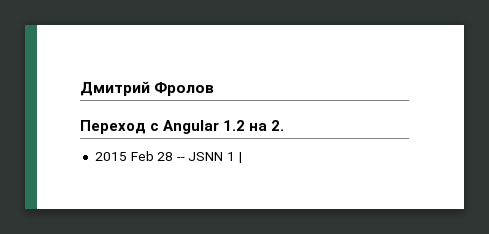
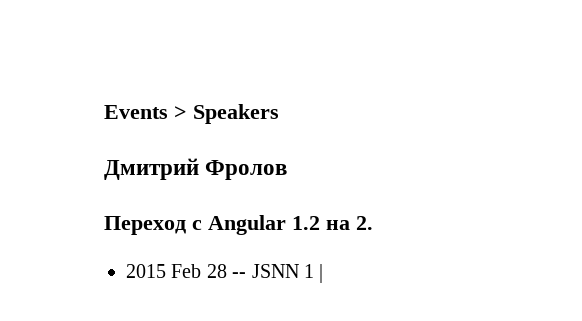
(80, 88) none -> [104,104,279,124] Events > Speakers //

